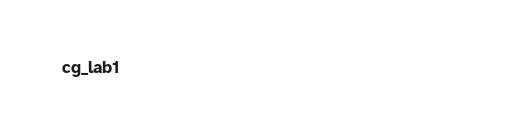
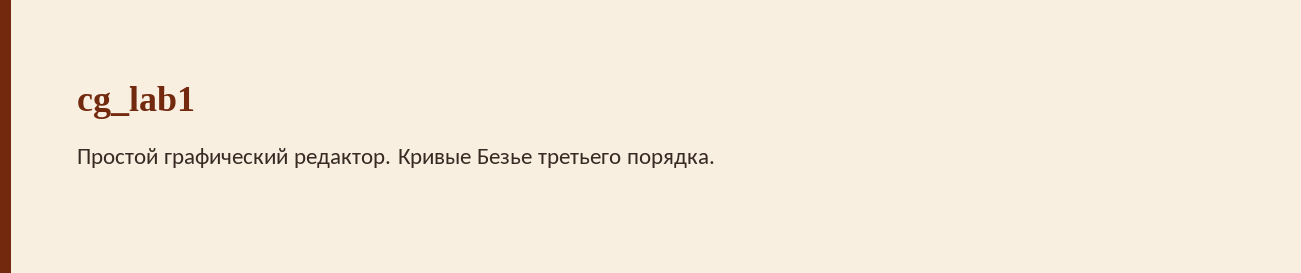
(120, 69) none -> [77,148,716,168] // Простой графический редактор. Кривые Безье третьего порядка.

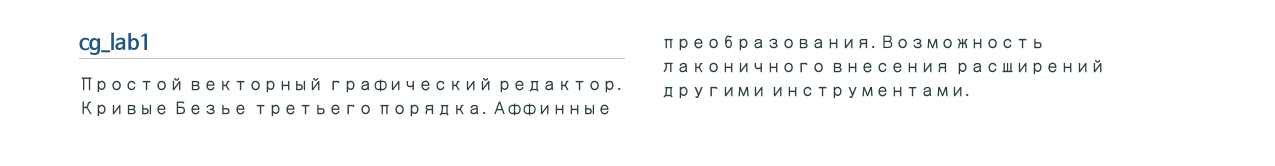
(158, 158) none -> [188,78,324,93] векторный
(716, 160) none -> [491,101,612,116] [661,35,1046,51] [661,60,1105,75] [661,86,971,99] Аффинные преобразования. Возможность лаконичного внесения расширений другими инструментами.

